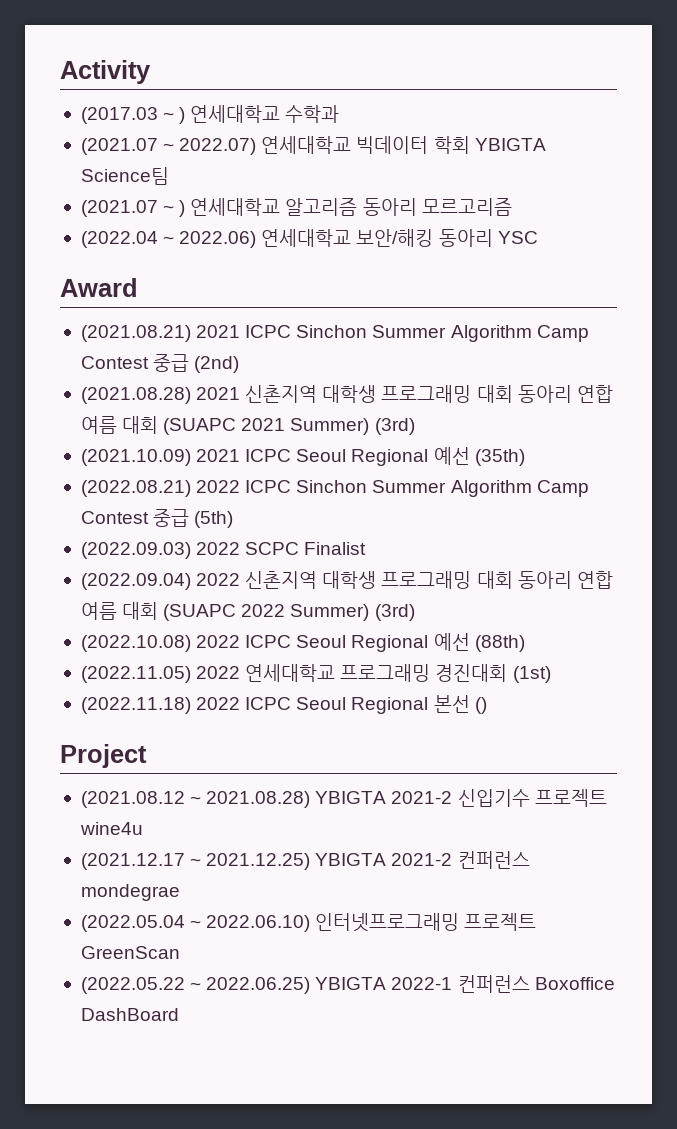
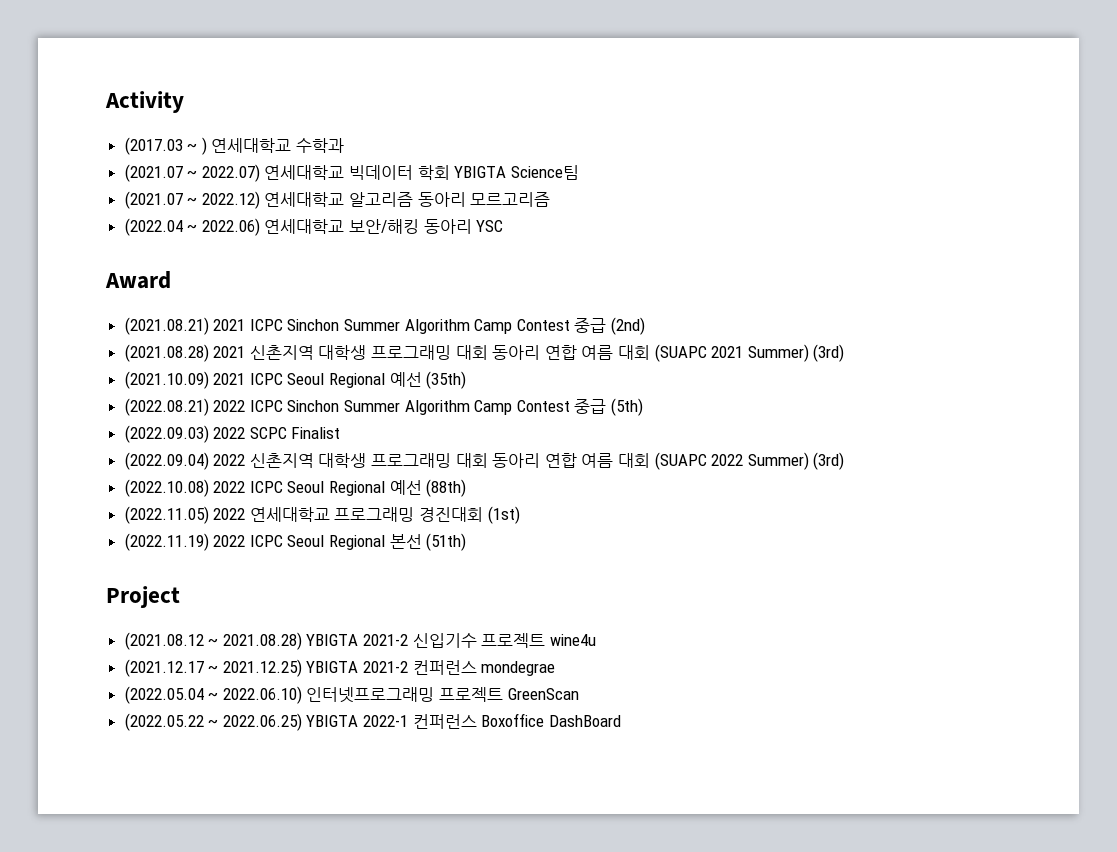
[179,200,186,217] ) -> [201,191,260,209] 2022.12)
[80,697,191,714] (2022.11.18) -> [124,533,209,551] (2022.11.19)
[474,697,487,714] () -> [426,533,467,551] (51th)

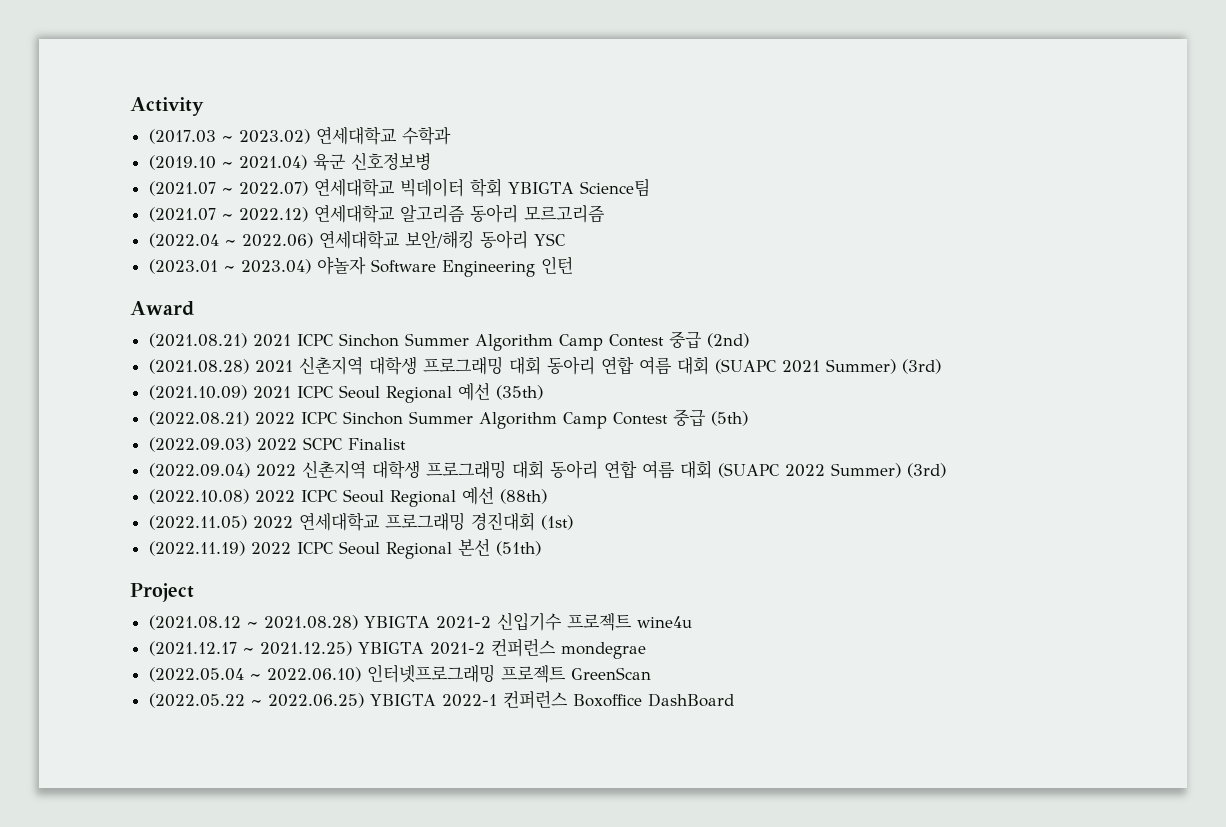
[201,137,207,155] ) -> [238,129,310,144] 2023.02)
(345, 145) none -> [148,152,431,171] // (2019.10 ~ 2021.04) 육군 신호정보병
(504, 226) none -> [148,256,573,277] // (2023.01 ~ 2023.04) 야놀자 Software Engineering 인턴

